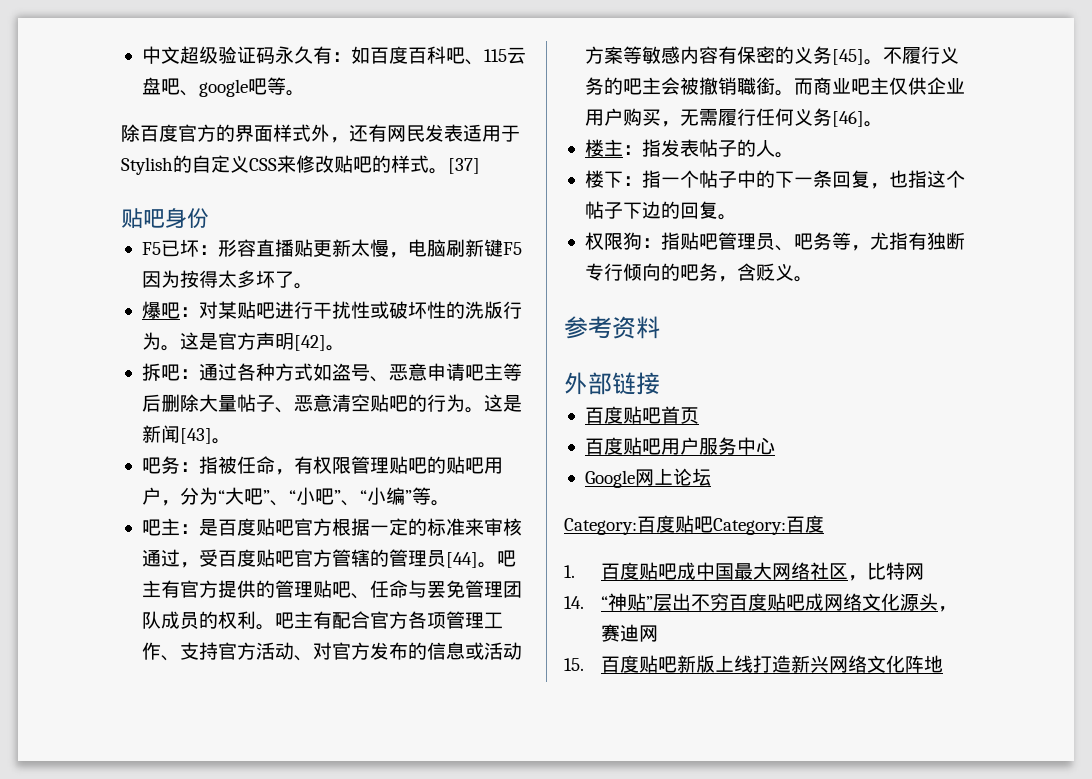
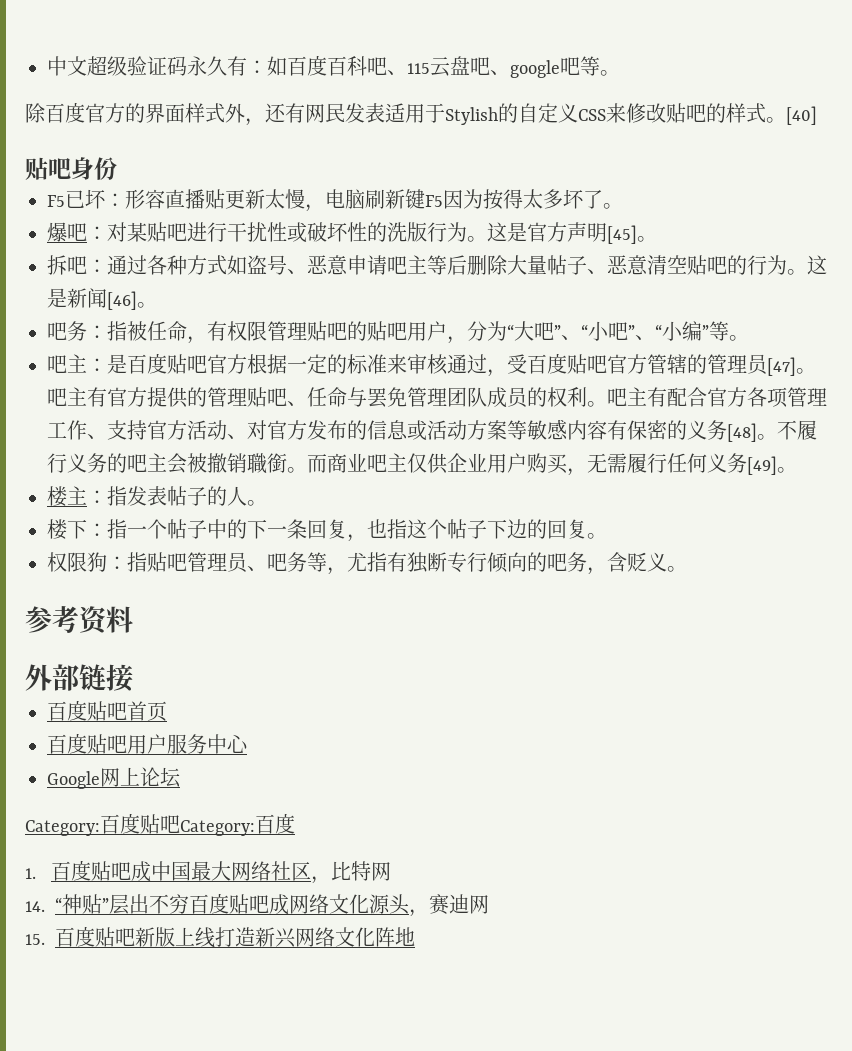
[448,158,480,174] [37] -> [786,106,817,125] [40]
[293,335,326,351] [42] -> [607,225,637,244] [45]
[179,428,212,444] [43] -> [107,291,137,310] [46]
[445,552,478,568] [44] -> [767,357,796,376] [47]
[831,49,864,65] [45] -> [727,423,757,442] [48]
[831,111,864,127] [46] -> [747,456,777,475] [49]

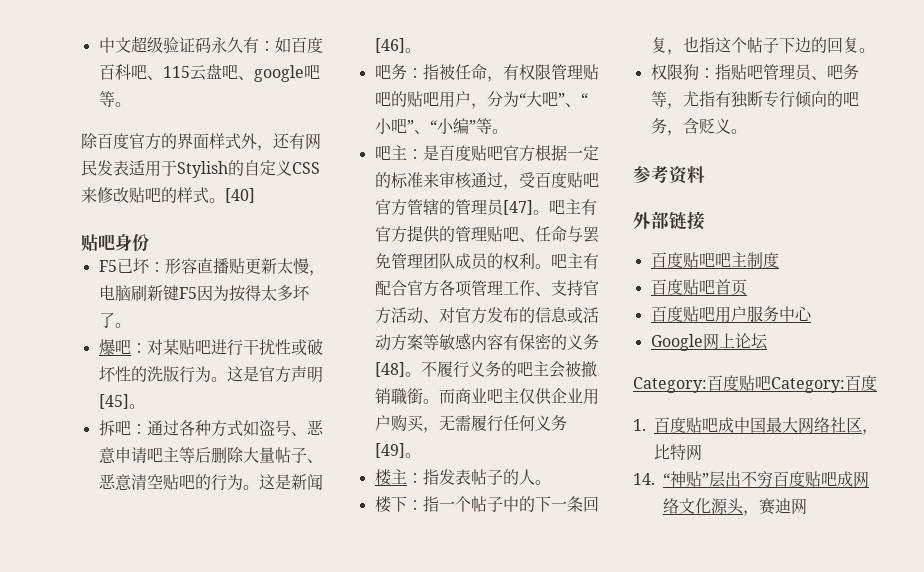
(133, 678) none -> [650,252,779,268] // 百度贴吧吧主制度
[25,926,415,948] // 15.百度贴吧新版上线打造新兴网络文化阵地 -> (807, 506) none

